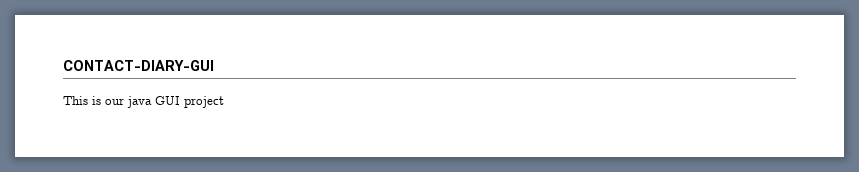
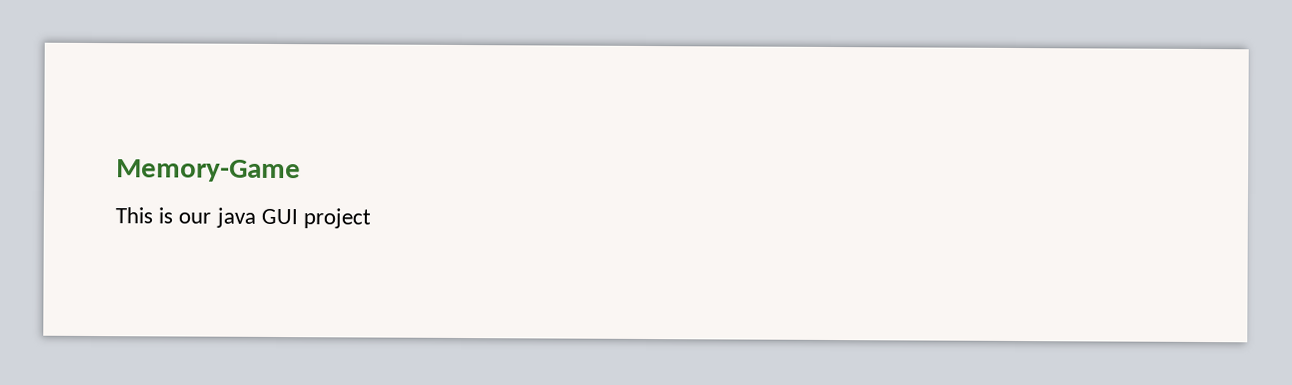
[63,60,214,71] CONTACT-DIARY-GUI -> [116,159,301,183] Memory-Game

